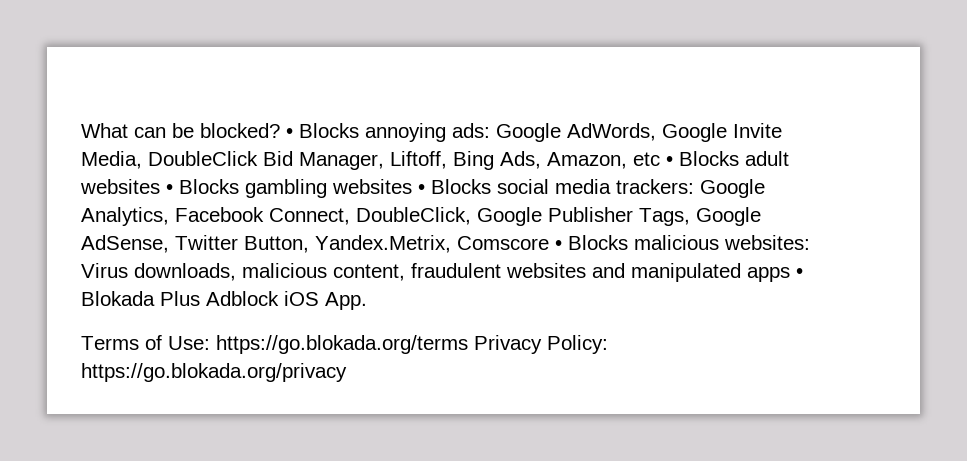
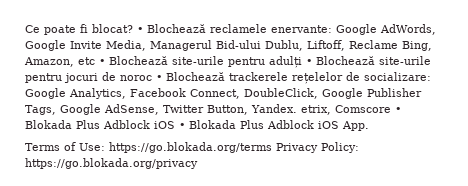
[81,123,490,142] What can be blocked? • Blocks annoying ads: -> [25,24,332,35] Ce poate fi blocat? • Blochează reclamele enervante:
[148,151,789,170] [80,179,694,198] DoubleClick Bid Manager, Liftoff, Bing Ads, Amazon, etc • Blocks adult websites • Blocks gambling websites • Blocks social media trackers: -> [150,40,432,51] [24,56,431,68] [25,72,431,84] Managerul Bid-ului Dublu, Liftoff, Reclame Bing, Amazon, etc • Blochează site-urile pentru adulți • Blochează site-urile pentru jocuri de noroc • Blochează trackerele rețelelor de socializare:
[315,235,810,253] [81,263,790,282] Yandex.Metrix, Comscore • Blocks malicious websites: Virus downloads, malicious content, fraudulent websites and manipulated apps -> [251,104,401,115] [25,120,175,129] Yandex. etrix, Comscore • Blokada Plus Adblock iOS

